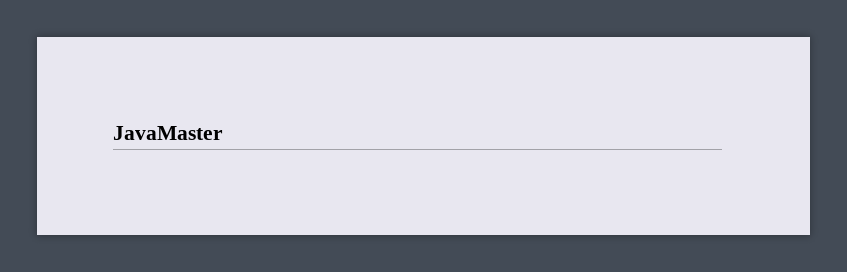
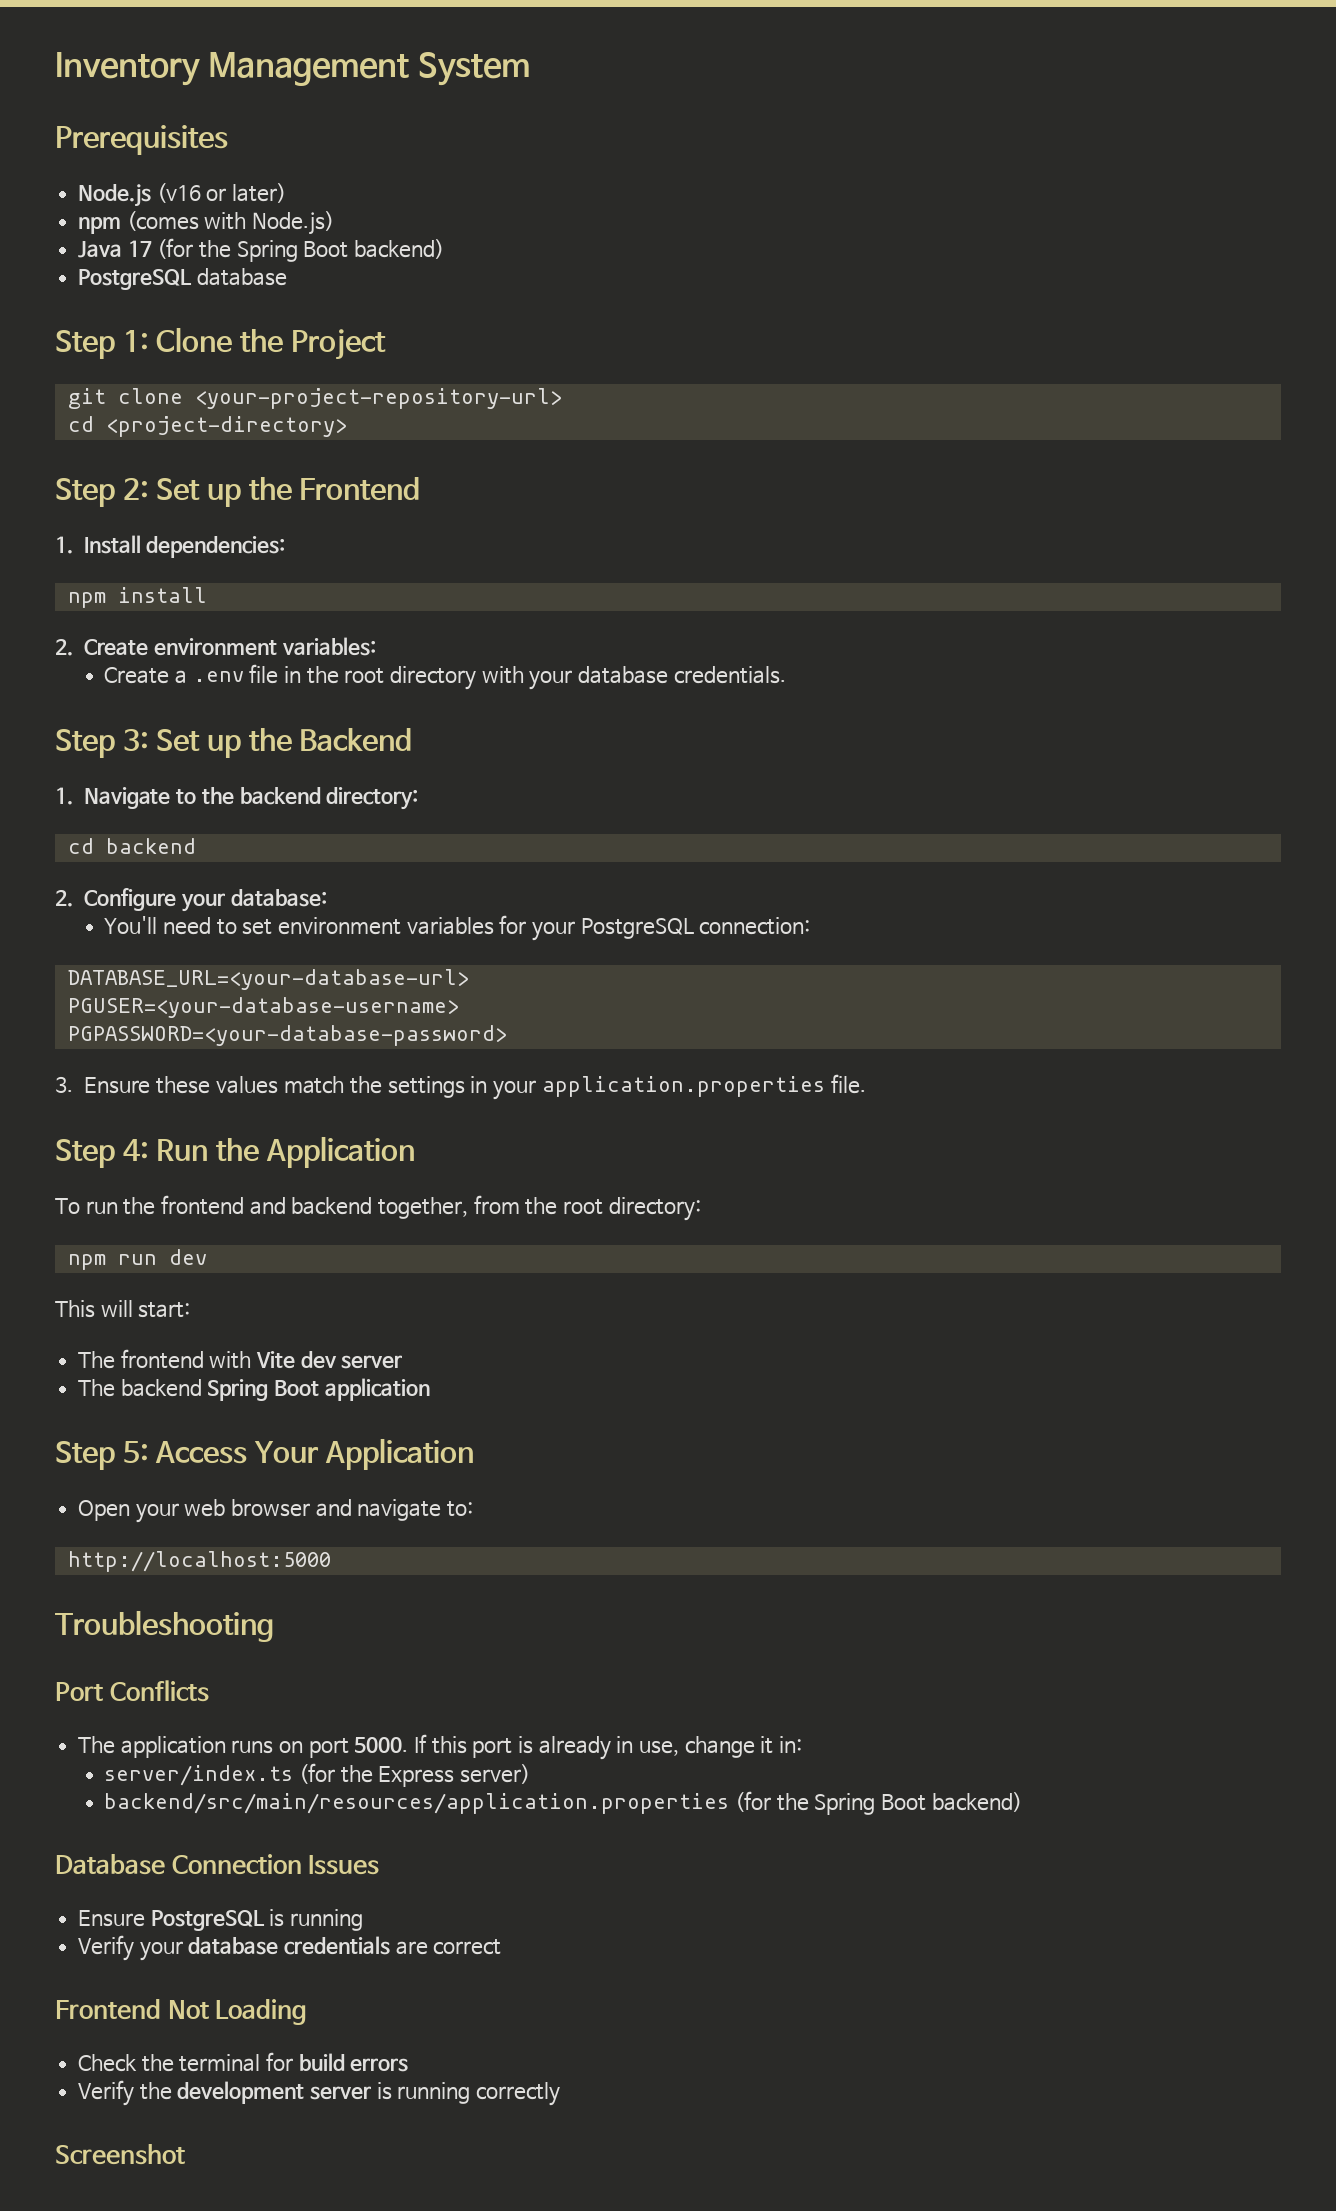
[113,126,223,140] JavaMaster -> [55,52,530,86] [55,125,228,155] [78,183,287,207] [78,211,335,235] [78,238,445,262] [78,268,287,290] [55,327,386,360] [67,388,562,409] [67,416,347,437] [55,477,421,507] [55,535,286,558] [67,587,207,608] [55,637,376,656] [104,664,786,690] [55,728,413,758] [55,787,419,810] [67,838,196,854] [55,888,327,912] [104,915,811,941] [67,969,469,990] [67,997,459,1018] [67,1025,507,1046] [55,1074,866,1100] [55,1136,415,1168] [55,1195,701,1221] [67,1249,207,1270] [55,1300,191,1318] [78,1349,403,1369] [78,1378,430,1401] [55,1438,474,1470] [78,1499,474,1523] [67,1551,331,1572] [55,1610,274,1642] [55,1680,209,1702] [78,1734,803,1760] [104,1763,531,1787] [104,1791,1022,1815] [55,1854,380,1875] [78,1909,364,1931] [78,1935,502,1961] [55,1999,308,2025] [78,2052,409,2072] [78,2080,561,2106] [55,2144,185,2165] Inventory Management System // Prerequisites // Node.js (v16 or later) // npm (comes with Node.js) // Java 17 (for the Spring Boot backend) // PostgreSQL database // Step 1: Clone the Project // git clone <your-project-repository-url> // cd <project-directory> // Step 2: Set up the Frontend // 1. Install dependencies: // npm install // 2. Create environment variables: // Create a .env file in the root directory with your database credentials. // Step 3: Set up the Backend // 1. Navigate to the backend directory: // cd backend // 2. Configure your database: // You'll need to set environment variables for your PostgreSQL connection: // DATABASE_URL=<your-database-url> // PGUSER=<your-database-username> // PGPASSWORD=<your-database-password> // 3. Ensure these values match the settings in your application.properties file. // Step 4: Run the Application // To run the frontend and backend together, from the root directory: // npm run dev // This will start: // The frontend with Vite dev server // The backend Spring Boot application // Step 5: Access Your Application // Open your web browser and navigate to: // http://localhost:5000 // Troubleshooting // Port Conflicts // The application runs on port 5000. If this port is already in use, change it in: // server/index.ts (for the Express server) // backend/src/main/resources/application.properties (for the Spring Boot backend) // Database Connection Issues // Ensure PostgreSQL is running // Verify your database credentials are correct // Frontend Not Loading // Check the terminal for build errors // Verify the development server is running correctly // Screenshot

